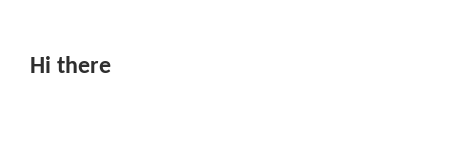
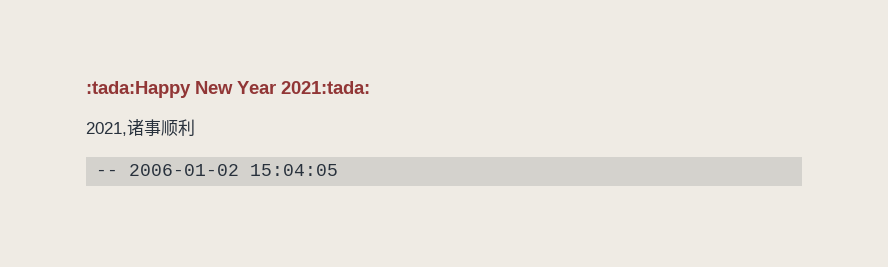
[30,56,112,73] Hi there -> [86,81,370,98] [86,119,195,136] [96,164,339,176] :tada:Happy New Year 2021:tada: // 2021,诸事顺利 // -- 2006-01-02 15:04:05

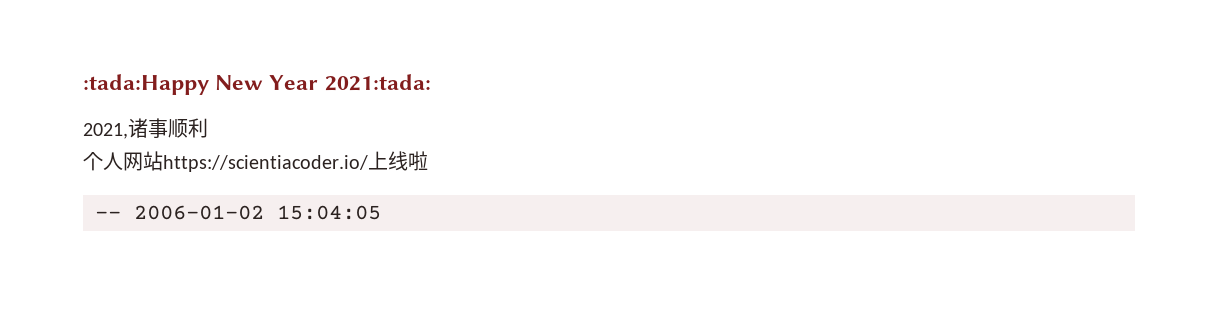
(195, 127) none -> [83,151,428,172] // 个人网站https://scientiacoder.io/上线啦

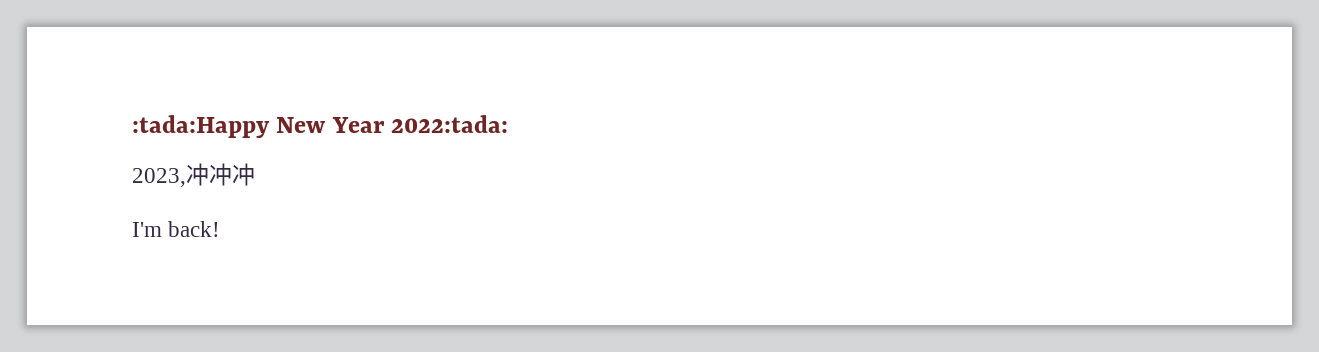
[324,74,431,91] [83,118,208,139] [83,151,428,172] [95,205,381,220] 2021:tada: // 2021,诸事顺利 // 个人网站https://scientiacoder.io/上线啦 // -- 2006-01-02 15:04:05 -> [391,115,509,133] [132,163,255,187] [132,221,221,237] 2022:tada: // 2023,冲冲冲 // I'm back!

